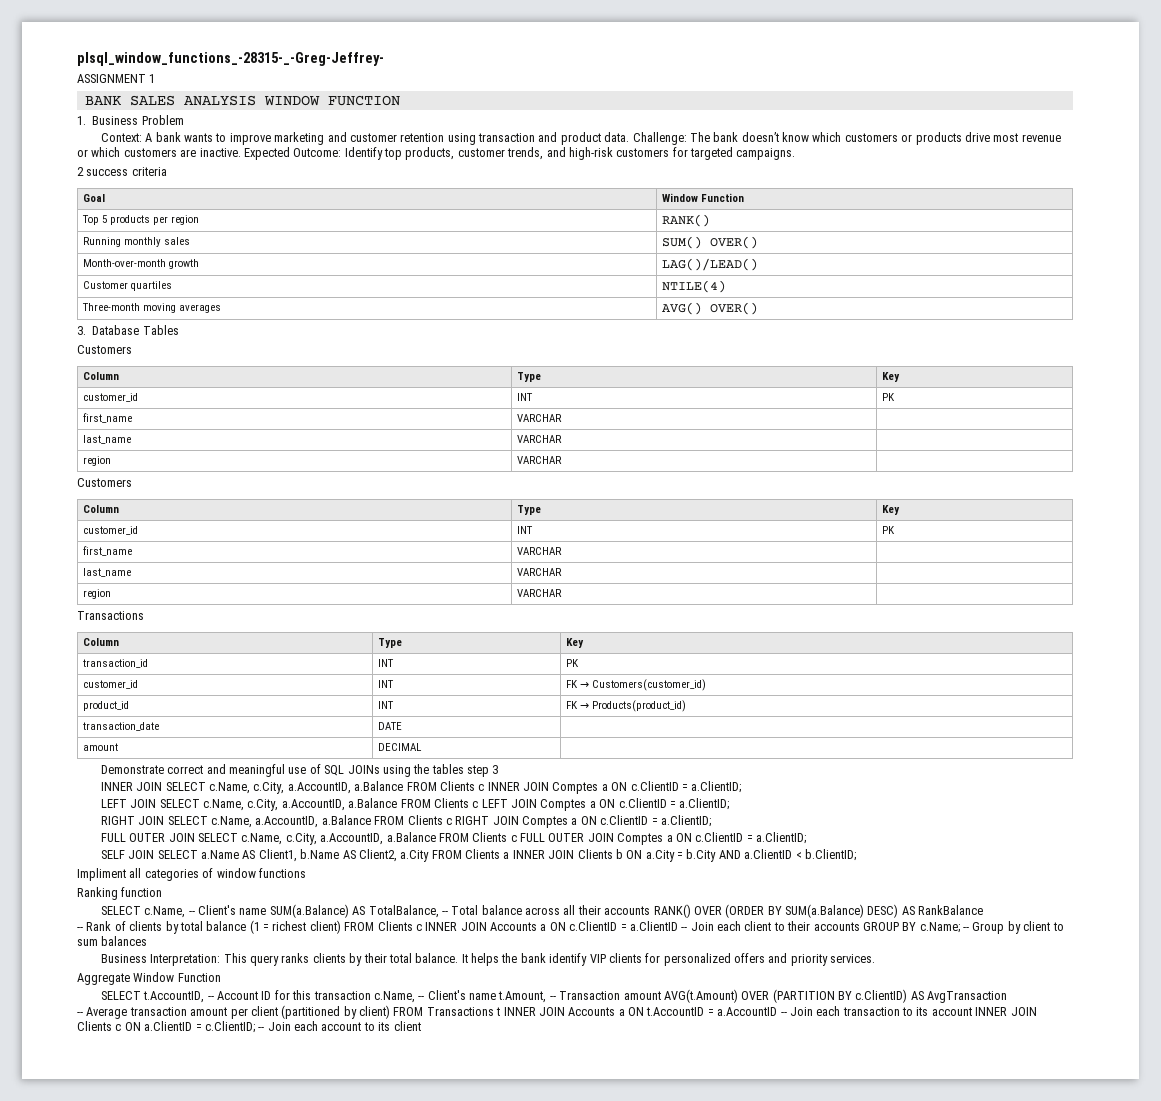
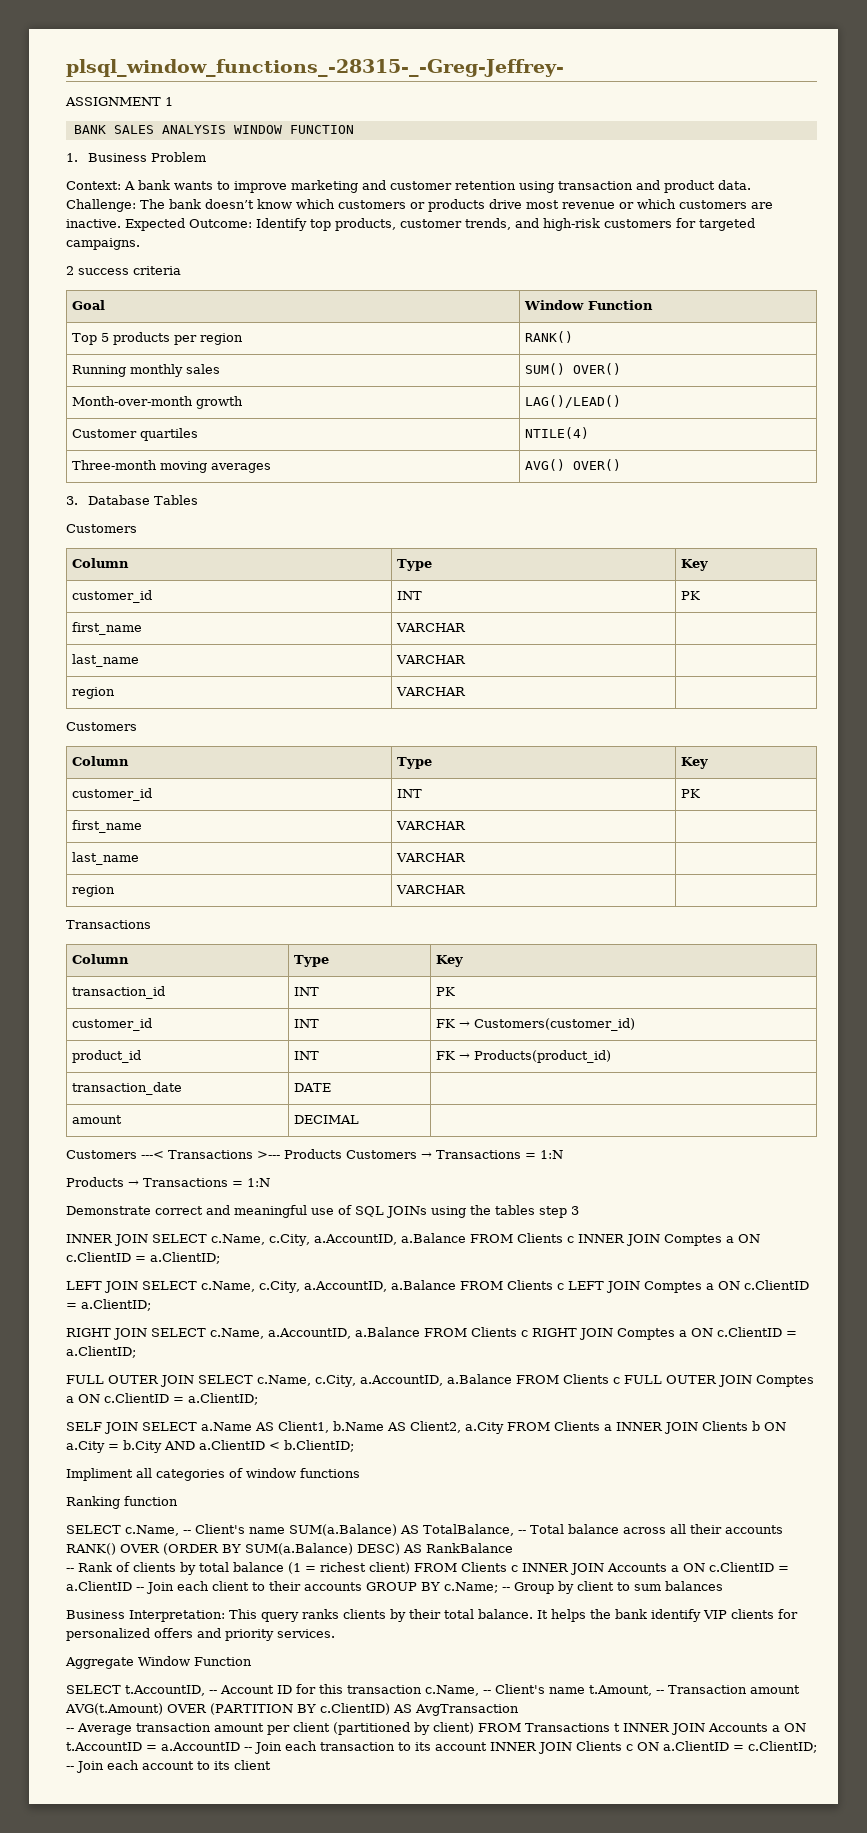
(423, 747) none -> [66,1149,563,1159] [66,1177,270,1187] // Customers ---< Transactions >--- Products Customers → Transactions = 1:N // Products → Transactions = 1:N

